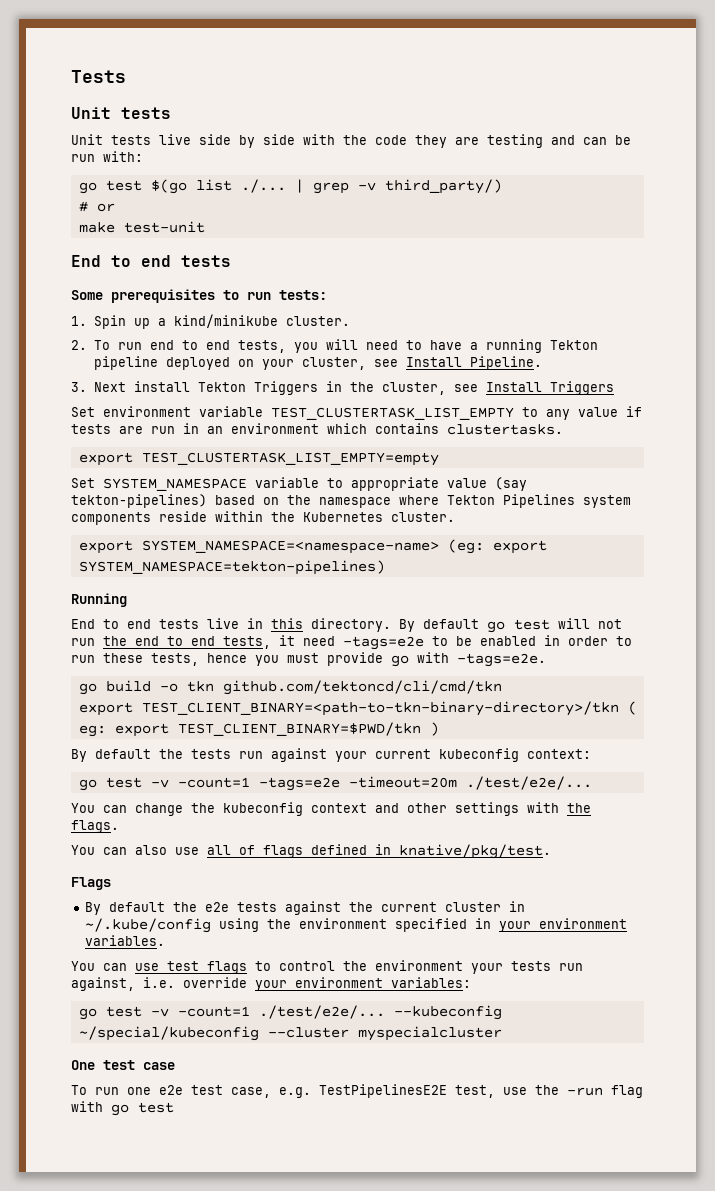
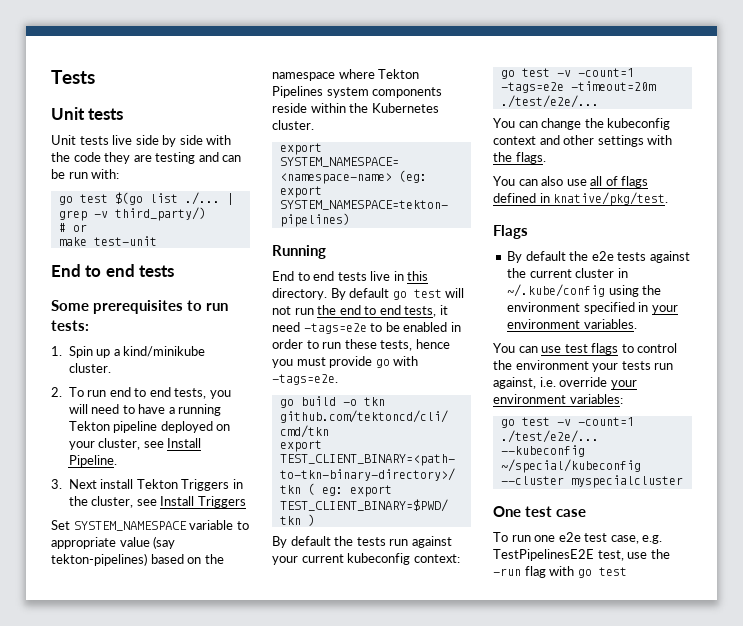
[71,406,642,420] [71,423,563,435] [78,452,439,466] // Set environment variable TEST_CLUSTERTASK_LIST_EMPTY to any value if tests are run in an environment which contains clustertasks. // export TEST_CLUSTERTASK_LIST_EMPTY=empty -> (246, 502) none

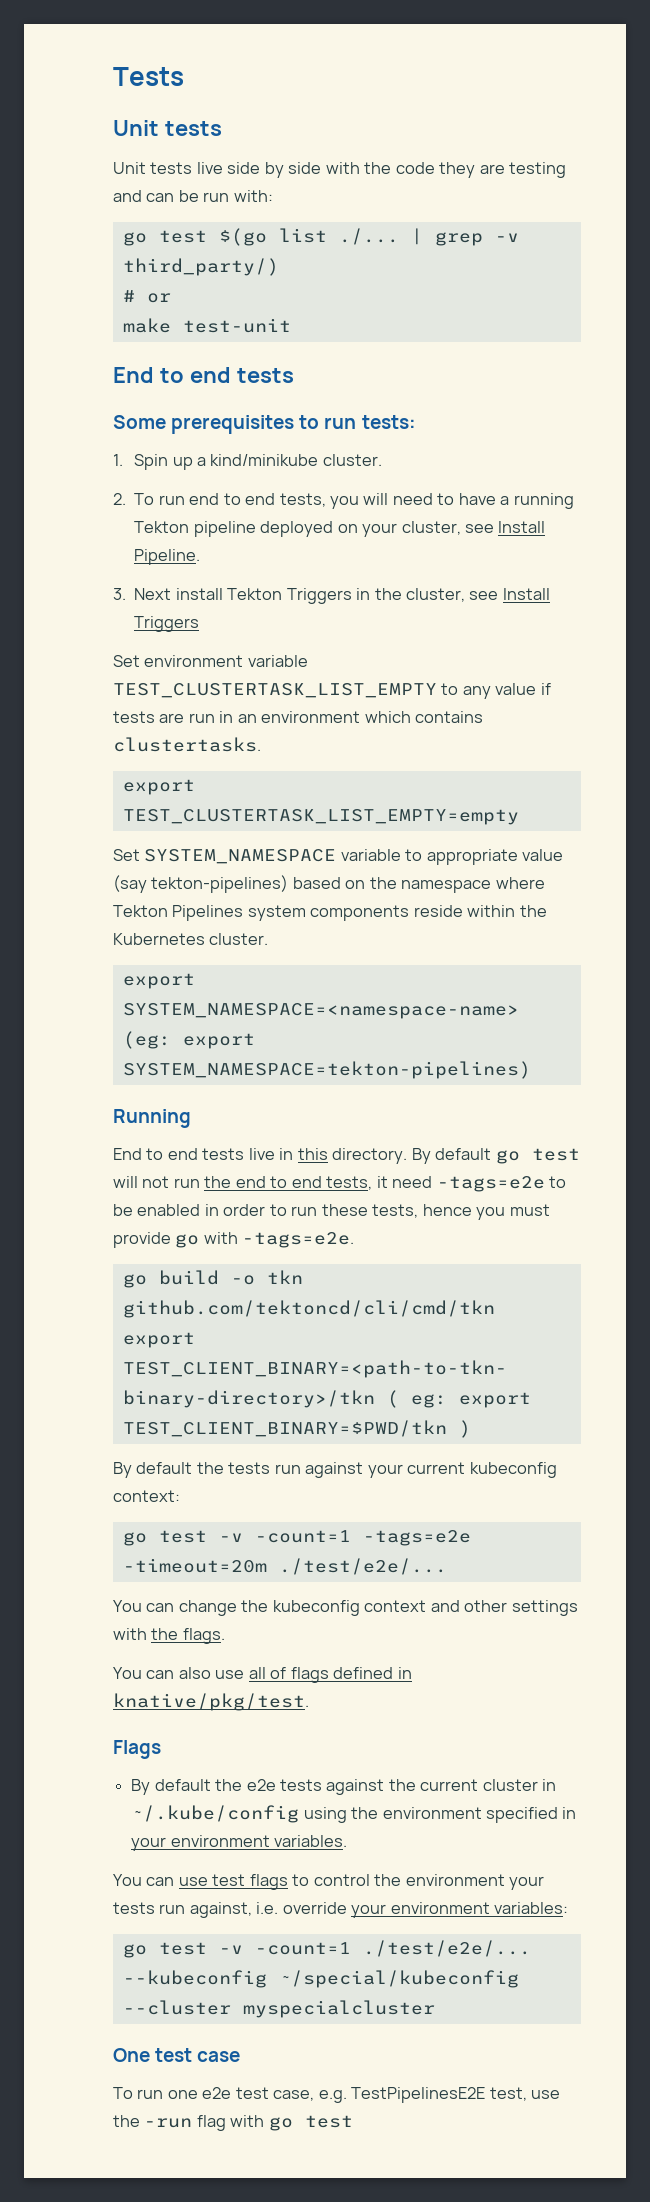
(246, 502) none -> [113,655,308,667] [113,683,551,699] [113,711,484,723] [113,737,261,752] [122,779,195,795] [122,809,519,825] // Set environment variable TEST_CLUSTERTASK_LIST_EMPTY to any value if tests are run in an environment which contains clustertasks. // export TEST_CLUSTERTASK_LIST_EMPTY=empty

